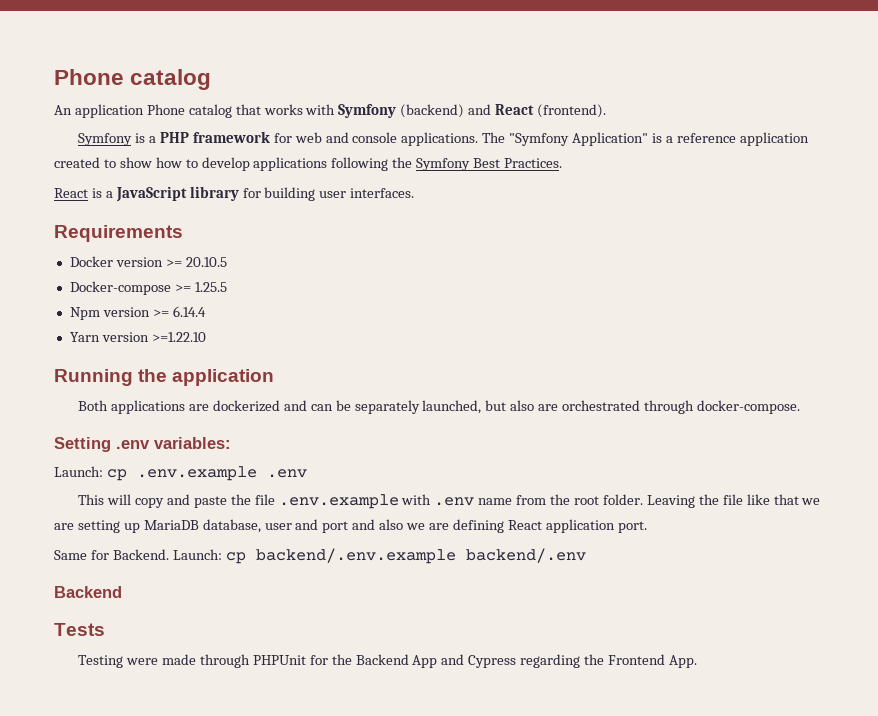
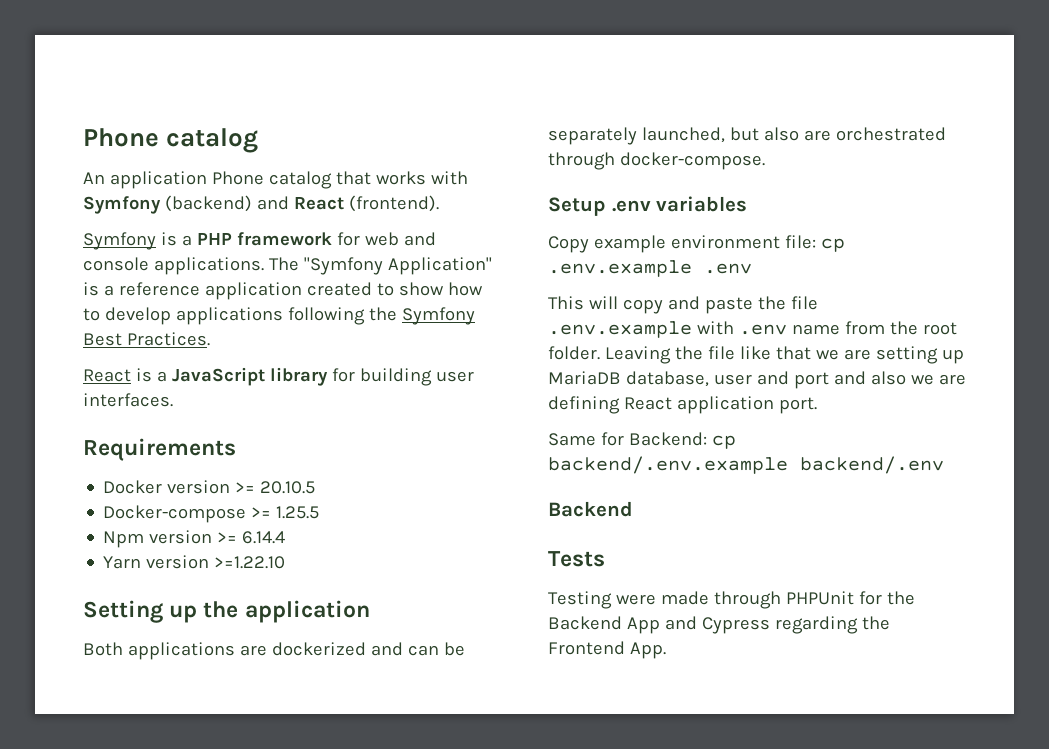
[54,369,133,386] Running -> [83,600,198,623] Setting up
[54,437,231,452] [54,466,103,477] Setting .env variables: // Launch: -> [548,196,748,216] [548,235,816,253] Setup .env variables // Copy example environment file:
[112,549,222,560] Backend. Launch: -> [628,432,707,446] Backend:

